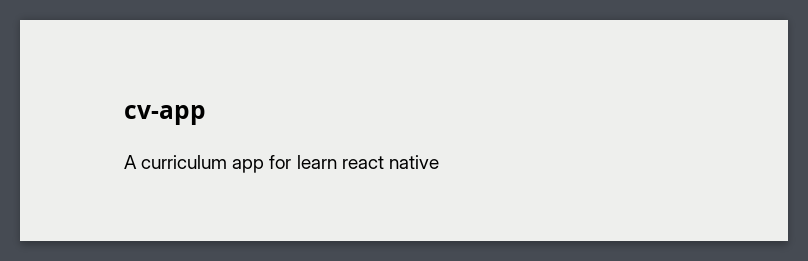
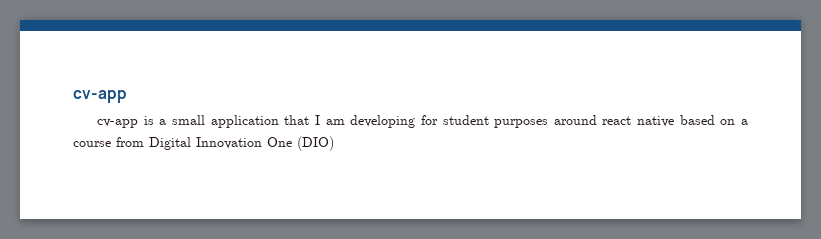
[124,155,439,173] A curriculum app for learn react native -> [97,115,748,128] [73,136,334,151] cv-app is a small application that I am developing for student purposes around react native based on a course from Digital Innovation One (DIO)

